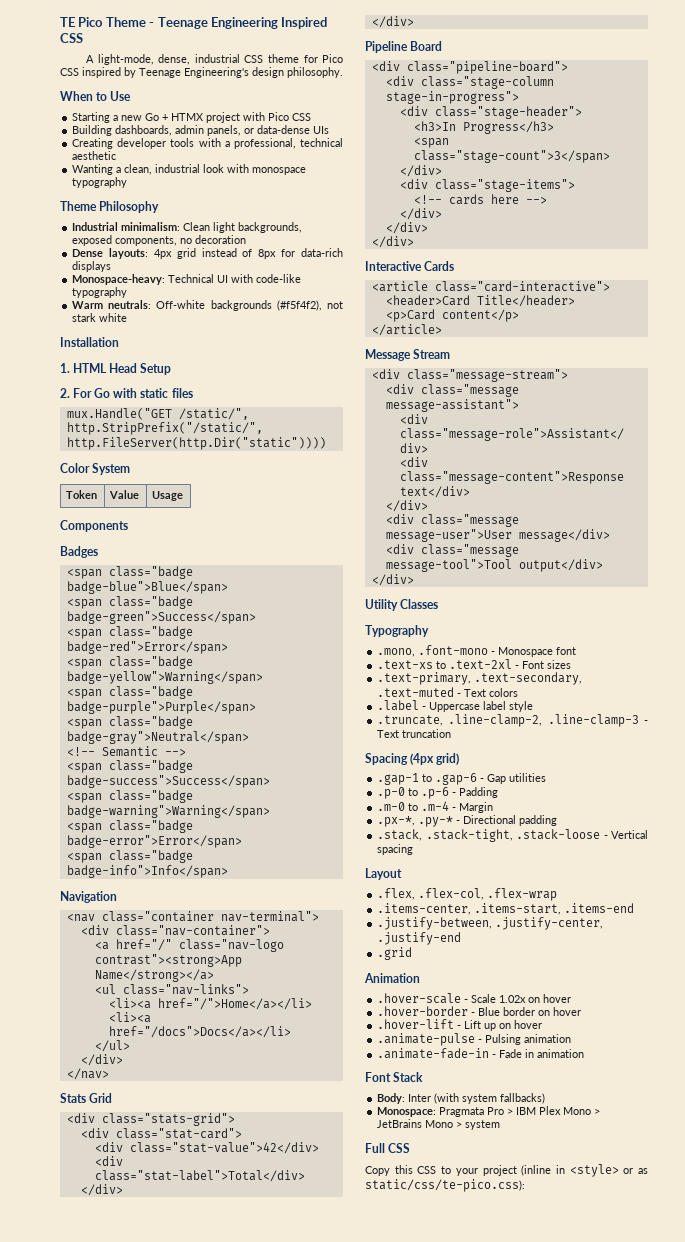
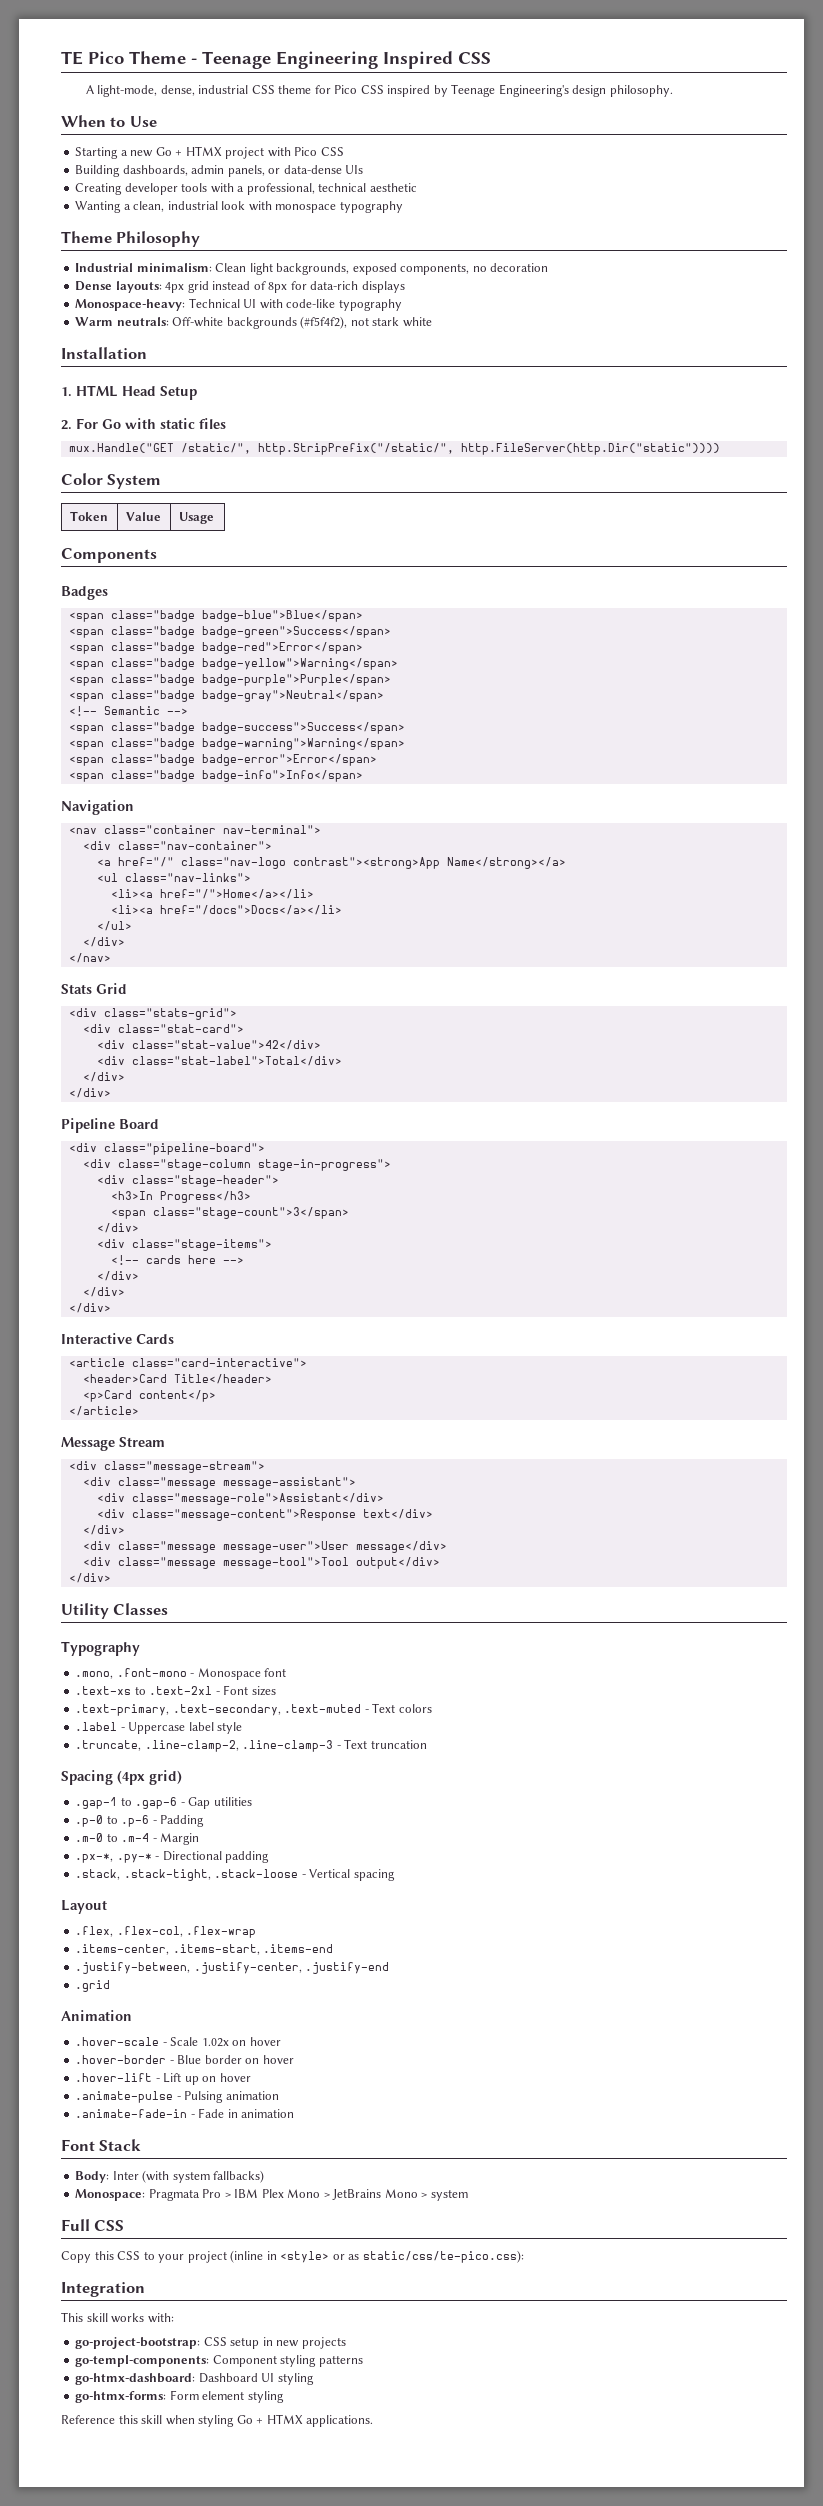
(525, 1185) none -> [61,2282,145,2297] [61,2312,174,2323] [75,2337,346,2349] [75,2355,363,2367] [75,2373,314,2385] [75,2390,284,2403] [61,2414,374,2427] // Integration // This skill works with: // go-project-bootstrap: CSS setup in new projects // go-templ-components: Component styling patterns // go-htmx-dashboard: Dashboard UI styling // go-htmx-forms: Form element styling // Reference this skill when styling Go + HTMX applications.

